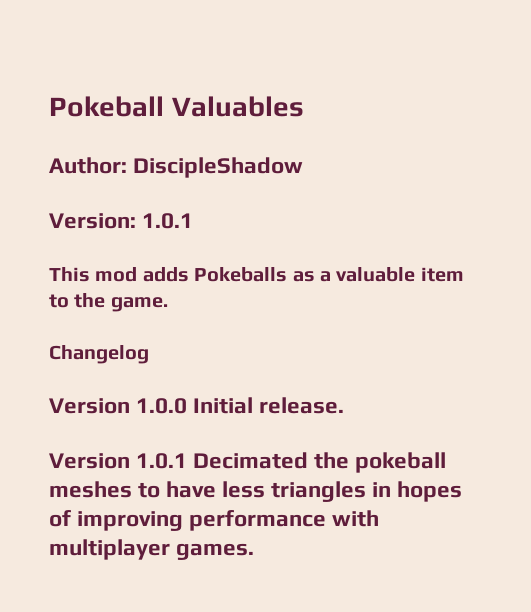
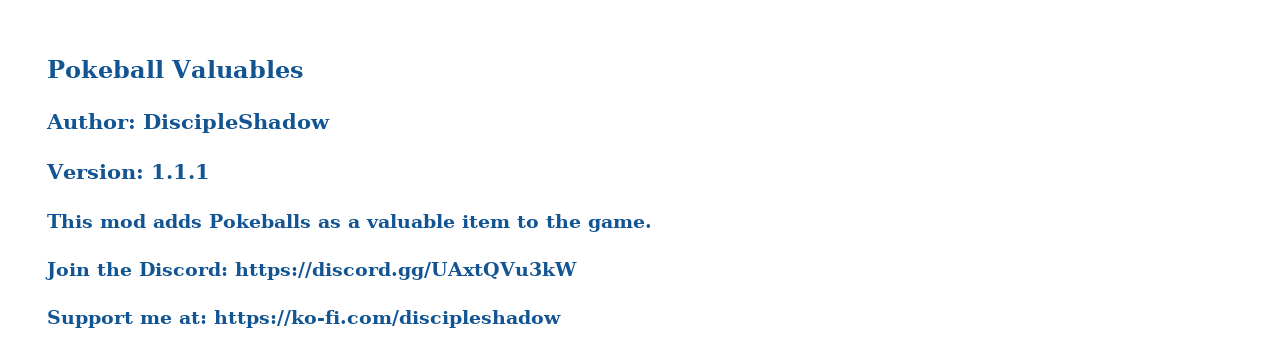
[142,213,194,229] 1.0.1 -> [150,164,210,179] 1.1.1
[49,345,149,364] [49,397,345,414] [49,452,447,473] [49,481,463,502] [49,510,380,531] [49,539,255,560] Changelog // Version 1.0.0 Initial release. // Version 1.0.1 Decimated the pokeball meshes to have less triangles in hopes of improving performance with multiplayer games. -> [45,262,577,280] [47,310,561,328] Join the Discord: https://discord.gg/UAxtQVu3kW // Support me at: https://ko-fi.com/discipleshadow

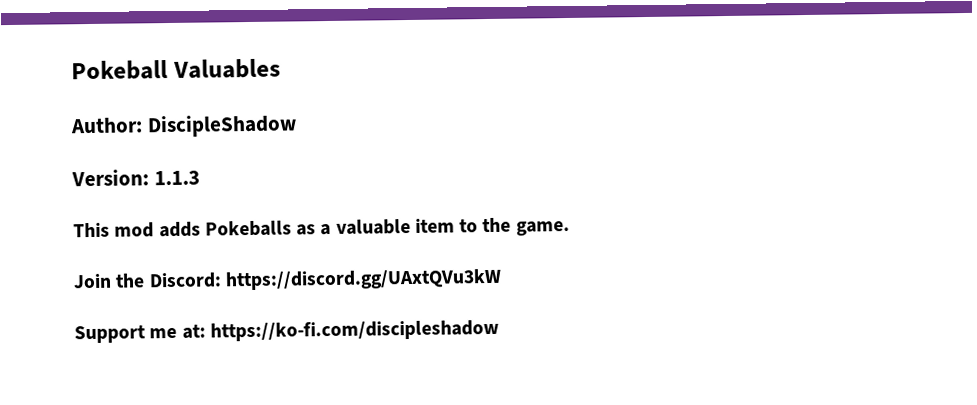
[150,164,210,179] 1.1.1 -> [153,170,200,186] 1.1.3

